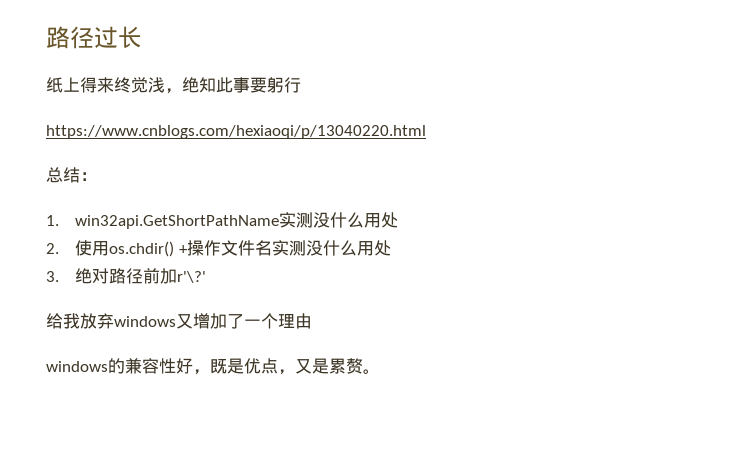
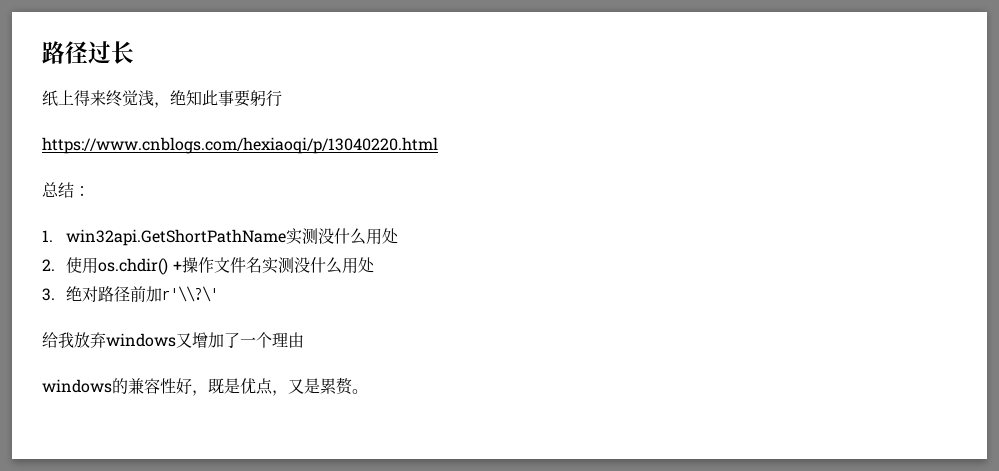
[177,271,207,283] r'\?' -> [162,286,219,302] r'\\?\'

